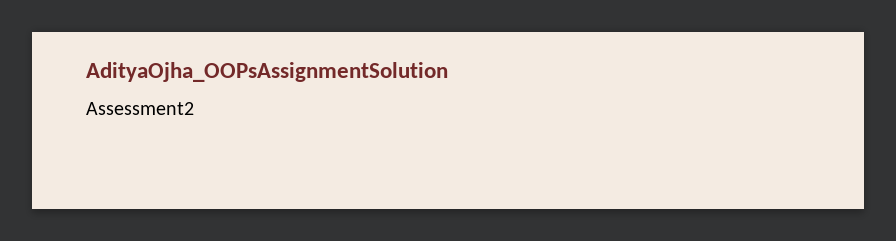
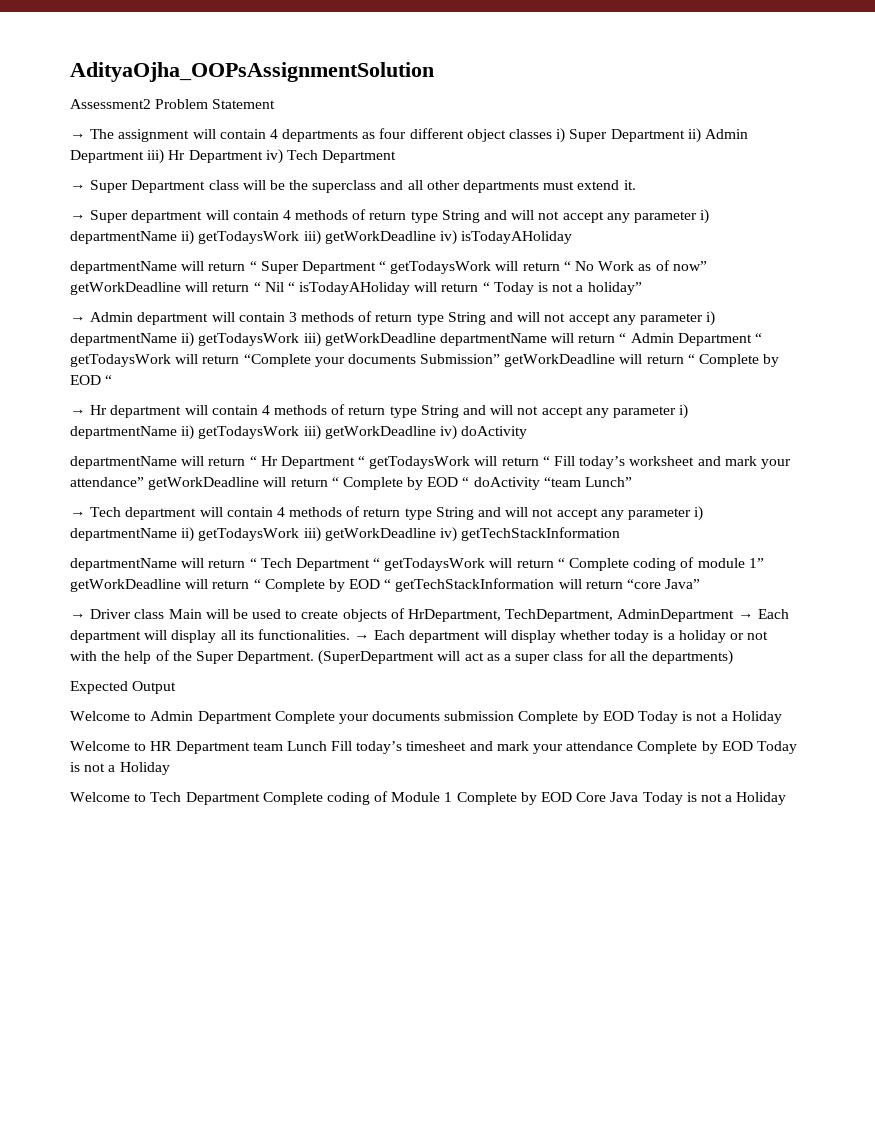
(194, 108) none -> [155,99,276,109] [70,128,748,143] [70,149,397,164] [70,180,636,193] [70,209,710,224] [70,230,573,245] [70,260,707,274] [70,282,642,295] [70,311,716,326] [70,332,763,347] [70,354,780,367] [70,375,113,385] [70,404,689,419] [70,425,528,440] [70,456,791,469] [70,477,633,490] [70,506,704,521] [70,527,621,542] [70,557,764,571] [70,578,701,592] [70,608,789,622] [70,629,769,643] [70,650,734,665] [70,681,177,694] [70,711,782,724] [70,741,797,754] [70,762,170,775] [70,791,787,805] Problem Statement // → The assignment will contain 4 departments as four different object classes i) Super Department ii) Admin Department iii) Hr Department iv) Tech Department // → Super Department class will be the superclass and all other departments must extend it. // → Super department will contain 4 methods of return type String and will not accept any parameter i) departmentName ii) getTodaysWork iii) getWorkDeadline iv) isTodayAHoliday // departmentName will return “ Super Department “ getTodaysWork will return “ No Work as of now” getWorkDeadline will return “ Nil “ isTodayAHoliday will return “ Today is not a holiday” // → Admin department will contain 3 methods of return type String and will not accept any parameter i) departmentName ii) getTodaysWork iii) getWorkDeadline departmentName will return “ Admin Department “ getTodaysWork will return “Complete your documents Submission” getWorkDeadline will return “ Complete by EOD “ // → Hr department will contain 4 methods of return type String and will not accept any parameter i) departmentName ii) getTodaysWork iii) getWorkDeadline iv) doActivity // departmentName will return “ Hr Department “ getTodaysWork will return “ Fill today’s worksheet and mark your attendance” getWorkDeadline will return “ Complete by EOD “ doActivity “team Lunch” // → Tech department will contain 4 methods of return type String and will not accept any parameter i) departmentName ii) getTodaysWork iii) getWorkDeadline iv) getTechStackInformation // departmentName will return “ Tech Department “ getTodaysWork will return “ Complete coding of module 1” getWorkDeadline will return “ Complete by EOD “ getTechStackInformation will return “core Java” // → Driver class Main will be used to create objects of HrDepartment, TechDepartment, AdminDepartment → Each department will display all its functionalities. → Each department will display whether today is a holiday or not with the help of the Super Department. (SuperDepartment will act as a super class for all the departments) // Expected Output // Welcome to Admin Department Complete your documents submission Complete by EOD Today is not a Holiday // Welcome to HR Department team Lunch Fill today’s timesheet and mark your attendance Complete by EOD Today is not a Holiday // Welcome to Tech Department Complete coding of Module 1 Complete by EOD Core Java Today is not a Holiday

